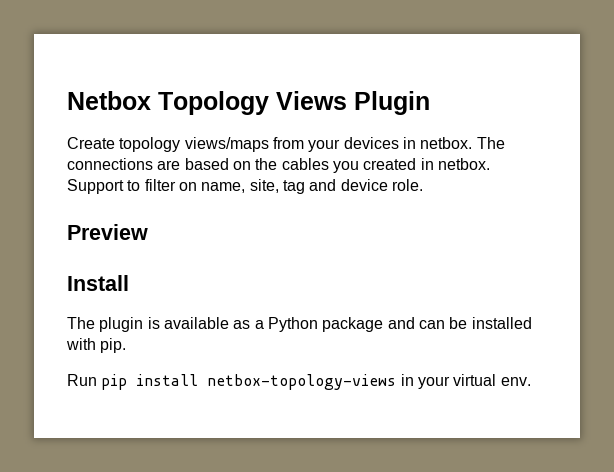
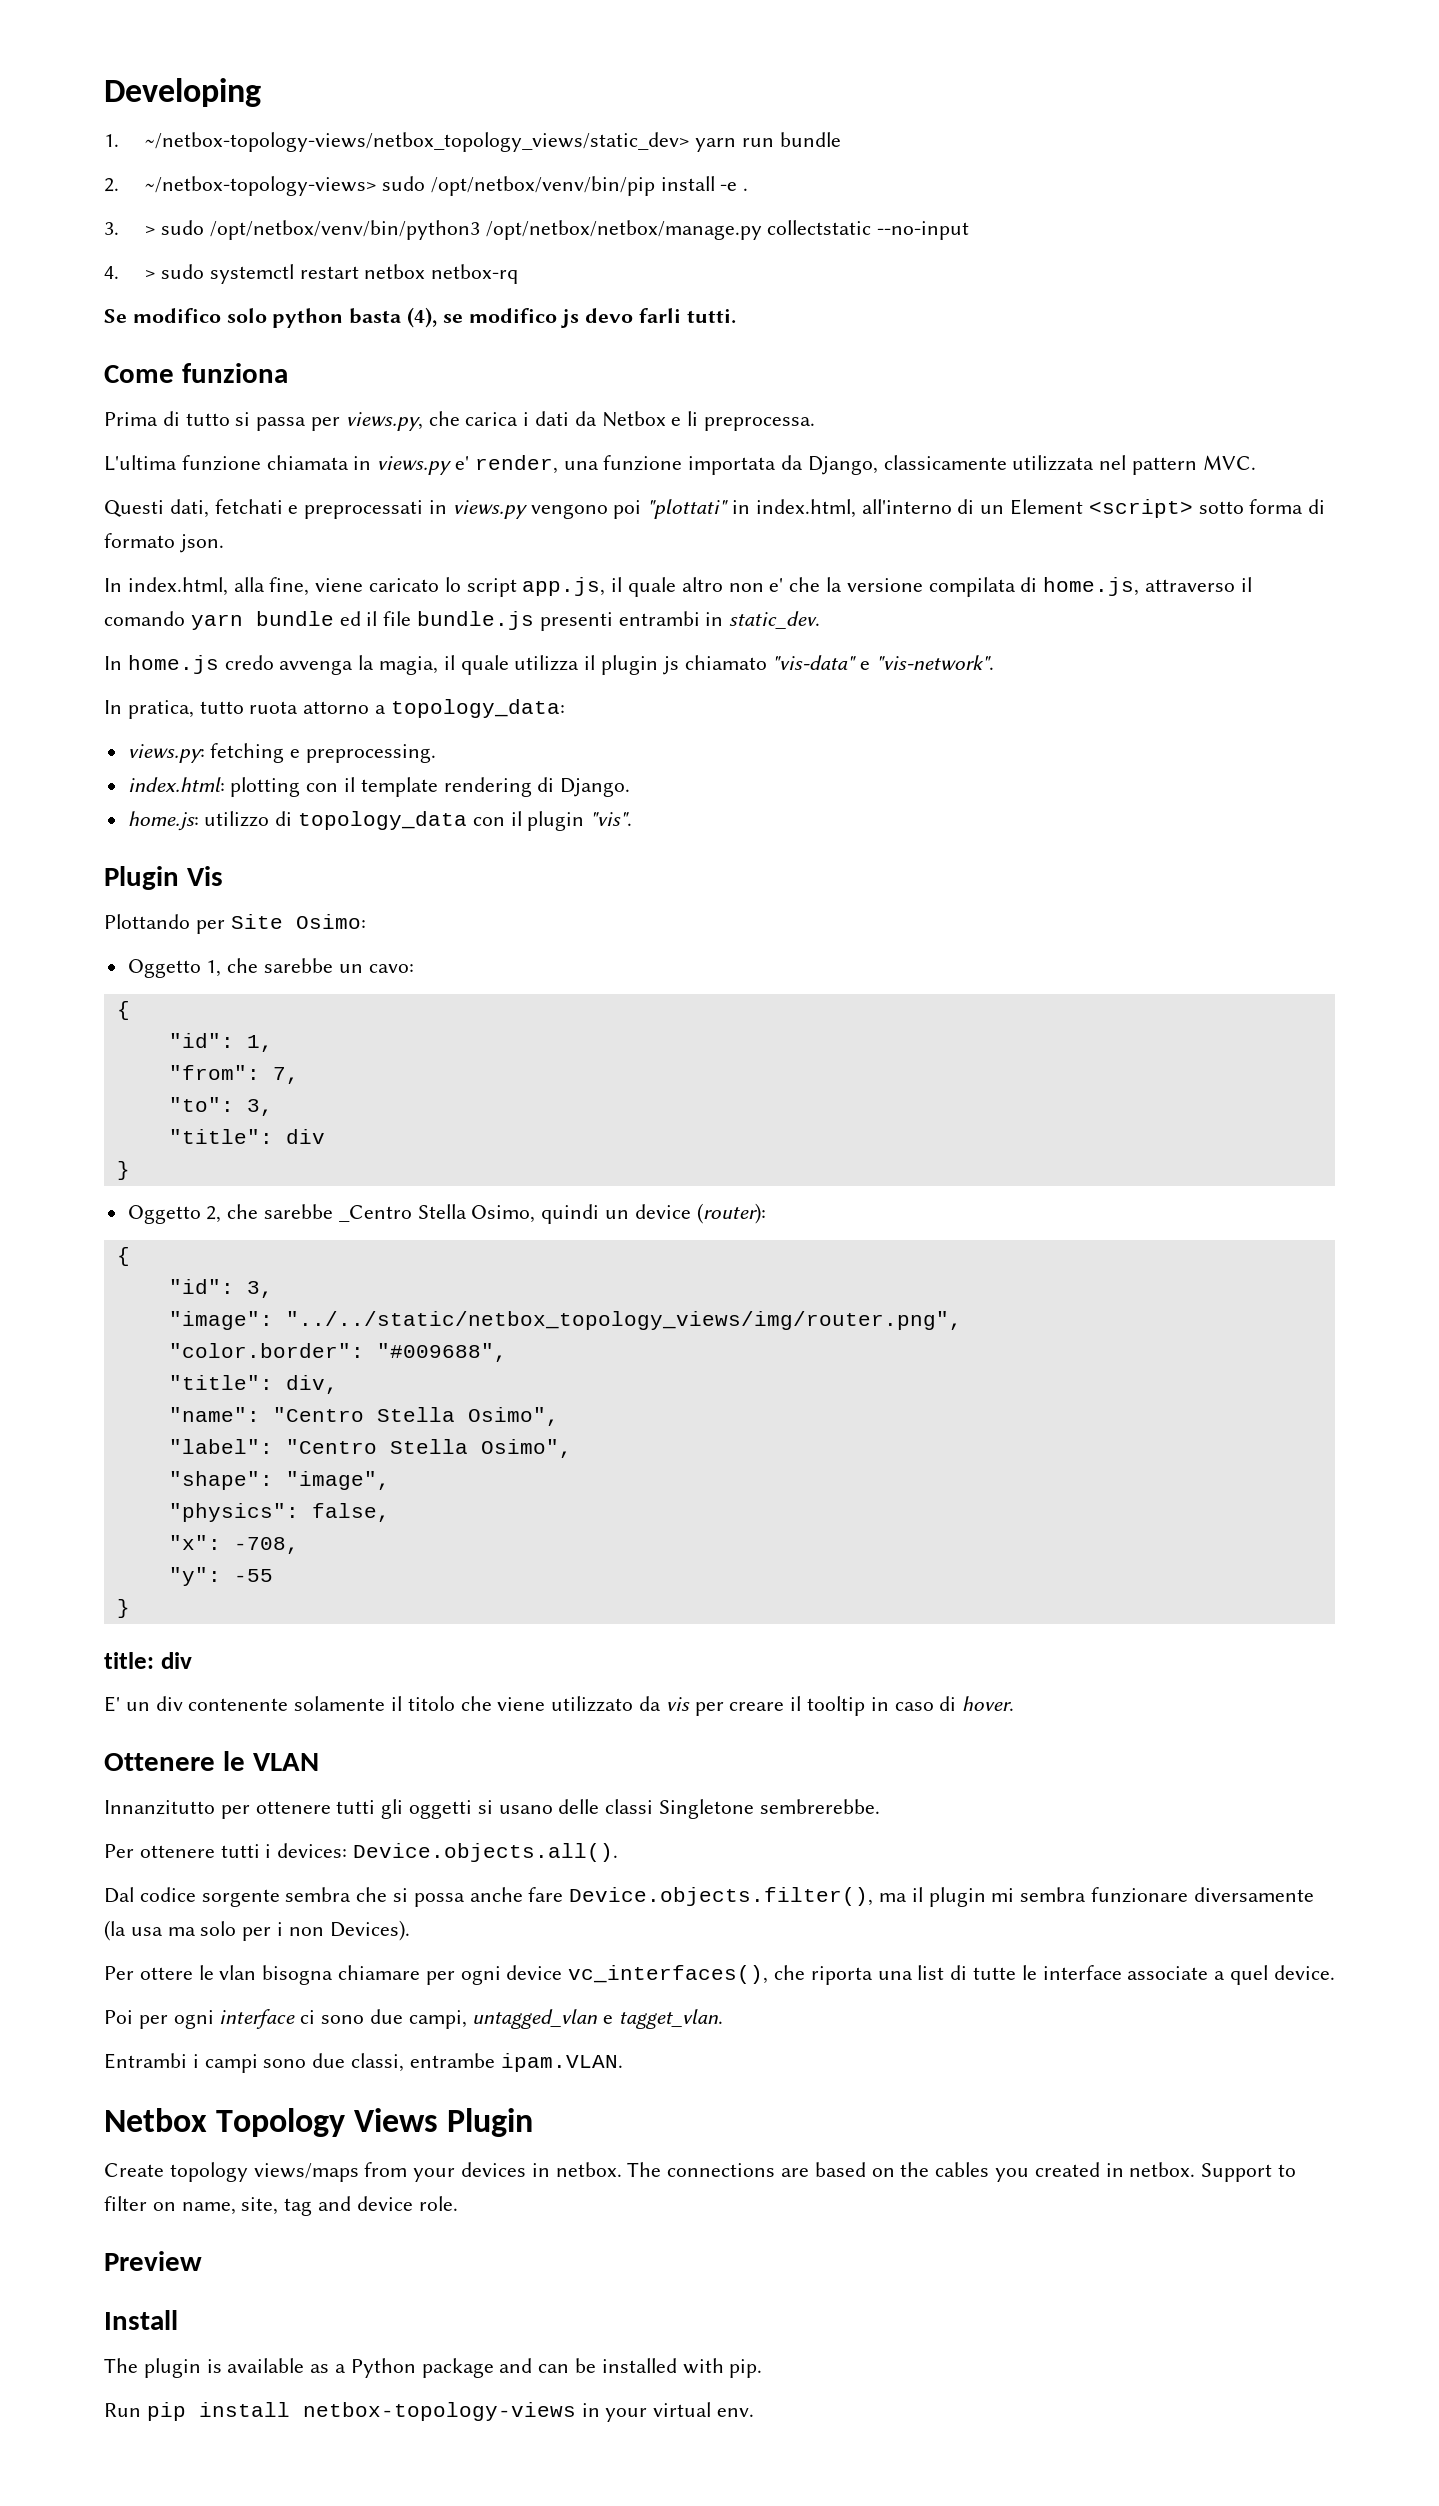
(67, 100) none -> [104,78,261,107] [104,132,841,152] [104,176,749,196] [104,220,970,240] [104,264,519,284] [104,307,736,328] [104,363,288,383] [104,411,816,431] [104,455,1256,475] [104,499,1326,519] [104,533,224,553] [104,577,1252,597] [104,611,821,631] [104,655,995,675] [104,699,565,719] [127,743,437,763] [127,777,631,797] [127,811,633,831] [104,866,223,890] [104,914,366,934] [127,958,414,978] [116,1001,130,1020] [168,1033,273,1052] [168,1065,299,1084] [168,1097,273,1116] [168,1129,325,1144] [116,1161,130,1180] [127,1203,766,1224] [116,1247,130,1266] [168,1279,273,1298] [168,1311,962,1330] [168,1343,507,1362] [168,1375,338,1394] [168,1407,559,1426] [168,1439,572,1458] [168,1471,390,1490] [168,1503,390,1522] [168,1535,299,1554] [168,1567,273,1586] [116,1599,130,1618] [104,1652,192,1669] [104,1696,1015,1716] [104,1751,319,1771] [104,1799,880,1819] [104,1843,619,1862] [104,1887,1314,1907] [104,1920,410,1941] [104,1965,1335,1985] [104,2009,724,2029] [104,2053,623,2073] Developing // 1. ~/netbox-topology-views/netbox_topology_views/static_dev> yarn run bundle // 2. ~/netbox-topology-views> sudo /opt/netbox/venv/bin/pip install -e . // 3. > sudo /opt/netbox/venv/bin/python3 /opt/netbox/netbox/manage.py collectstatic --no-input // 4. > sudo systemctl restart netbox netbox-rq // Se modifico solo python basta (4), se modifico js devo farli tutti. // Come funziona // Prima di tutto si passa per views.py, che carica i dati da Netbox e li preprocessa. // L'ultima funzione chiamata in views.py e' render, una funzione importata da Django, classicamente utilizzata nel pattern MVC. // Questi dati, fetchati e preprocessati in views.py vengono poi "plottati" in index.html, all'interno di un Element <script> sotto forma di formato json. // In index.html, alla fine, viene caricato lo script app.js, il quale altro non e' che la versione compilata di home.js, attraverso il comando yarn bundle ed il file bundle.js presenti entrambi in static_dev. // In home.js credo avvenga la magia, il quale utilizza il plugin js chiamato "vis-data" e "vis-network". // In pratica, tutto ruota attorno a topology_data: // views.py: fetching e preprocessing. // index.html: plotting con il template rendering di Django. // home.js: utilizzo di topology_data con il plugin "vis". // Plugin Vis // Plottando per Site Osimo: // Oggetto 1, che sarebbe un cavo: // { // "id": 1, // "from": 7, // "to": 3, // "title": div // } // Oggetto 2, che sarebbe _Centro Stella Osimo, quindi un device (router): // { // "id": 3, // "image": "../../static/netbox_topology_views/img/router.png", // "color.border": "#009688", // "title": div, // "name": "Centro Stella Osimo", // "label": "Centro Stella Osimo", // "shape": "image", // "physics": false, // "x": -708, // "y": -55 // } // title: div // E' un div contenente solamente il titolo che viene utilizzato da vis per creare il tooltip in caso di hover. // Ottenere le VLAN // Innanzitutto per ottenere tutti gli oggetti si usano delle classi Singletone sembrerebbe. // Per ottenere tutti i devices: Device.objects.all(). // Dal codice sorgente sembra che si possa anche fare Device.objects.filter(), ma il plugin mi sembra funzionare diversamente (la usa ma solo per i non Devices). // Per ottere le vlan bisogna chiamare per ogni device vc_interfaces(), che riporta una list di tutte le interface associate a quel device. // Poi per ogni interface ci sono due campi, untagged_vlan e tagget_vlan. // Entrambi i campi sono due classi, entrambe ipam.VLAN. //

